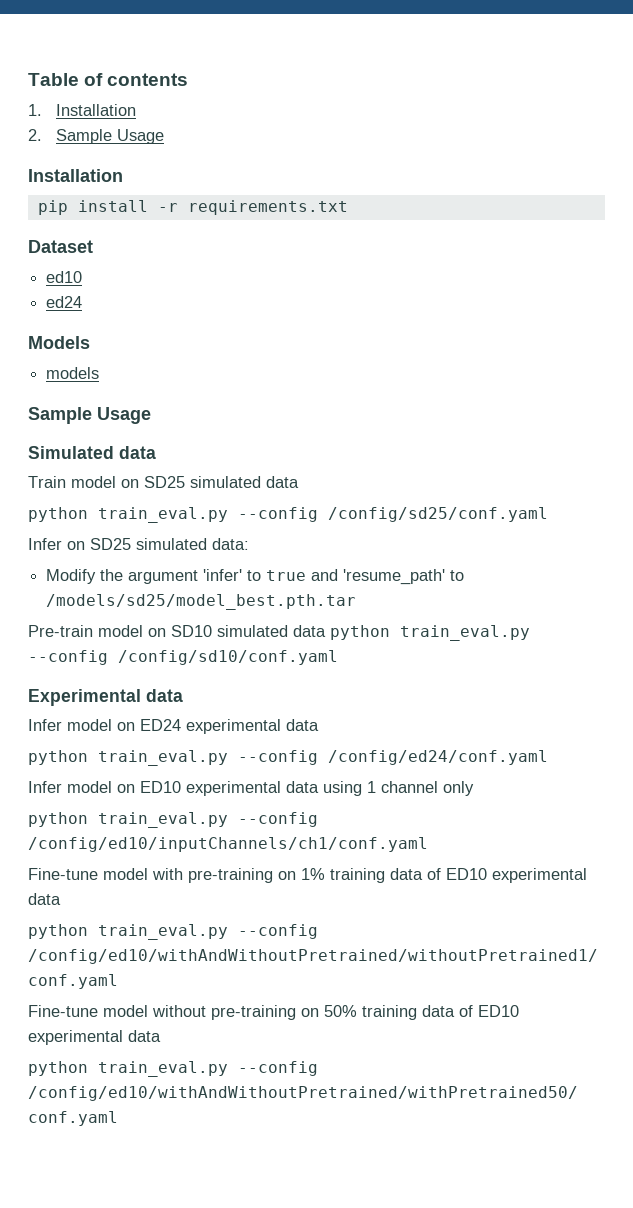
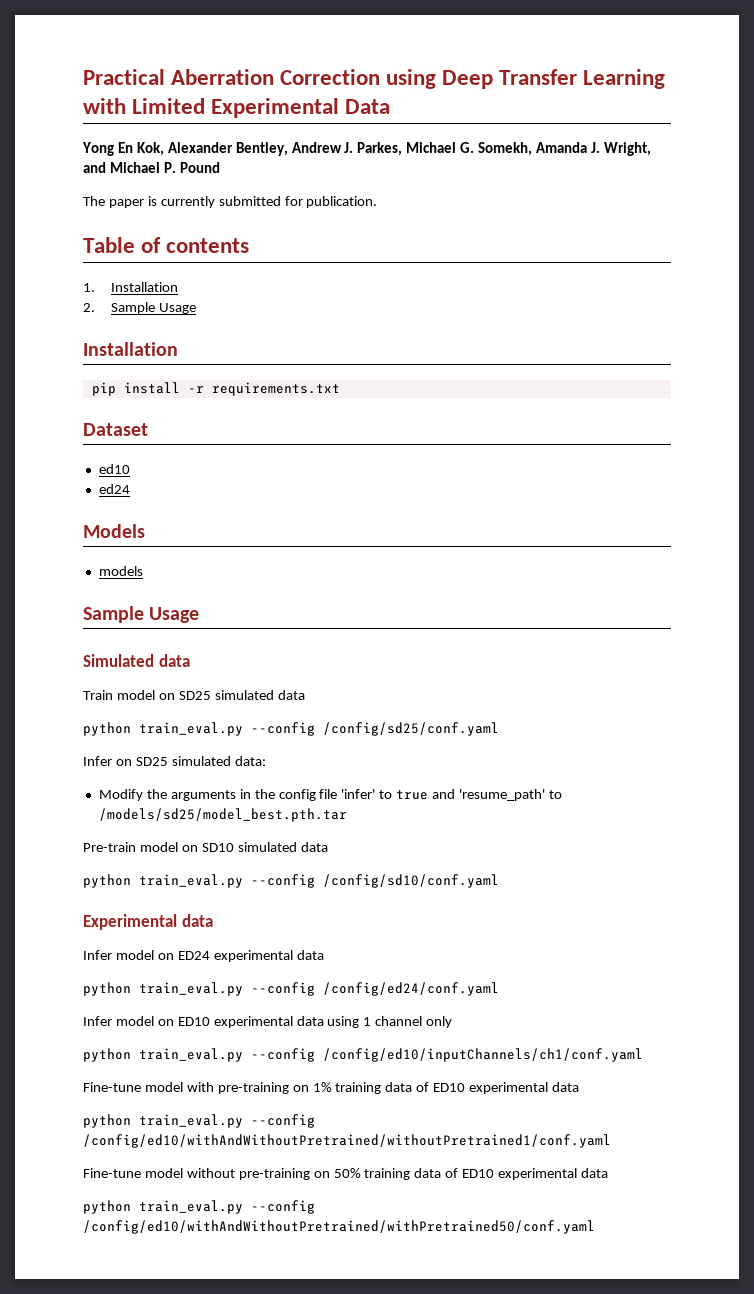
(28, 79) none -> [83,69,666,89] [83,98,391,118] [82,142,651,156] [83,162,220,173] [83,196,378,208] Practical Aberration Correction using Deep Transfer Learning with Limited Experimental Data // Yong En Kok, Alexander Bentley, Andrew J. Parkes, Michael G. Somekh, Amanda J. Wright, and Michael P. Pound // The paper is currently submitted for publication. //
[128,570,199,584] argument -> [170,789,338,801] arguments in the config file
(326, 631) none -> (328, 847) //

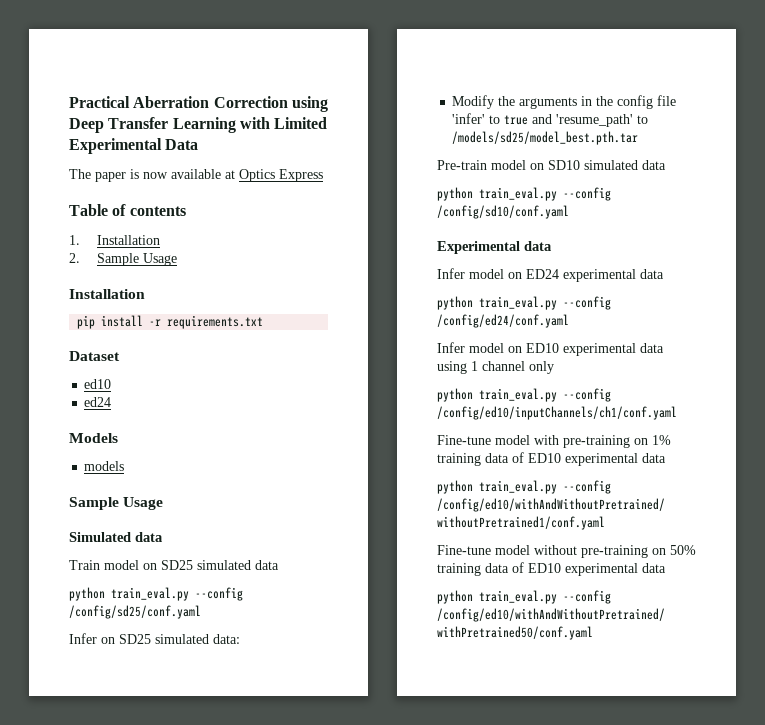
[82,142,651,156] [83,162,220,173] [83,196,378,208] Yong En Kok, Alexander Bentley, Andrew J. Parkes, Michael G. Somekh, Amanda J. Wright, and Michael P. Pound // The paper is currently submitted for publication. -> [69,169,323,182] The paper is now available at Optics Express

